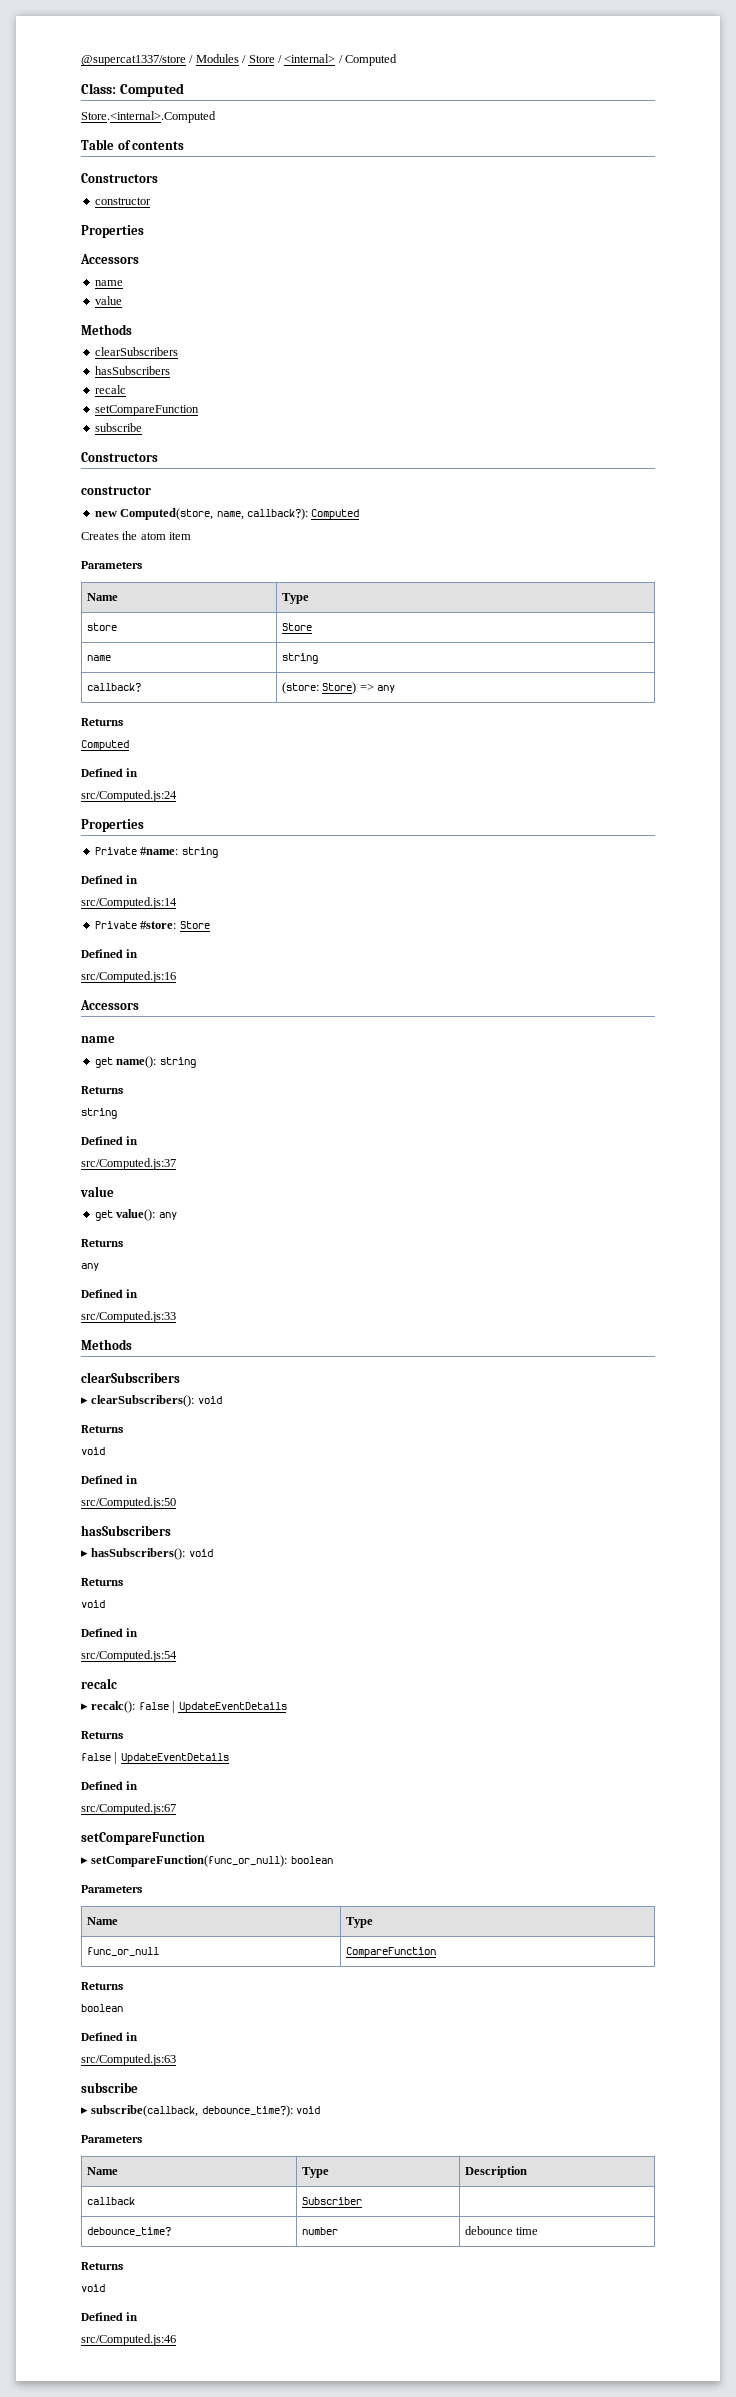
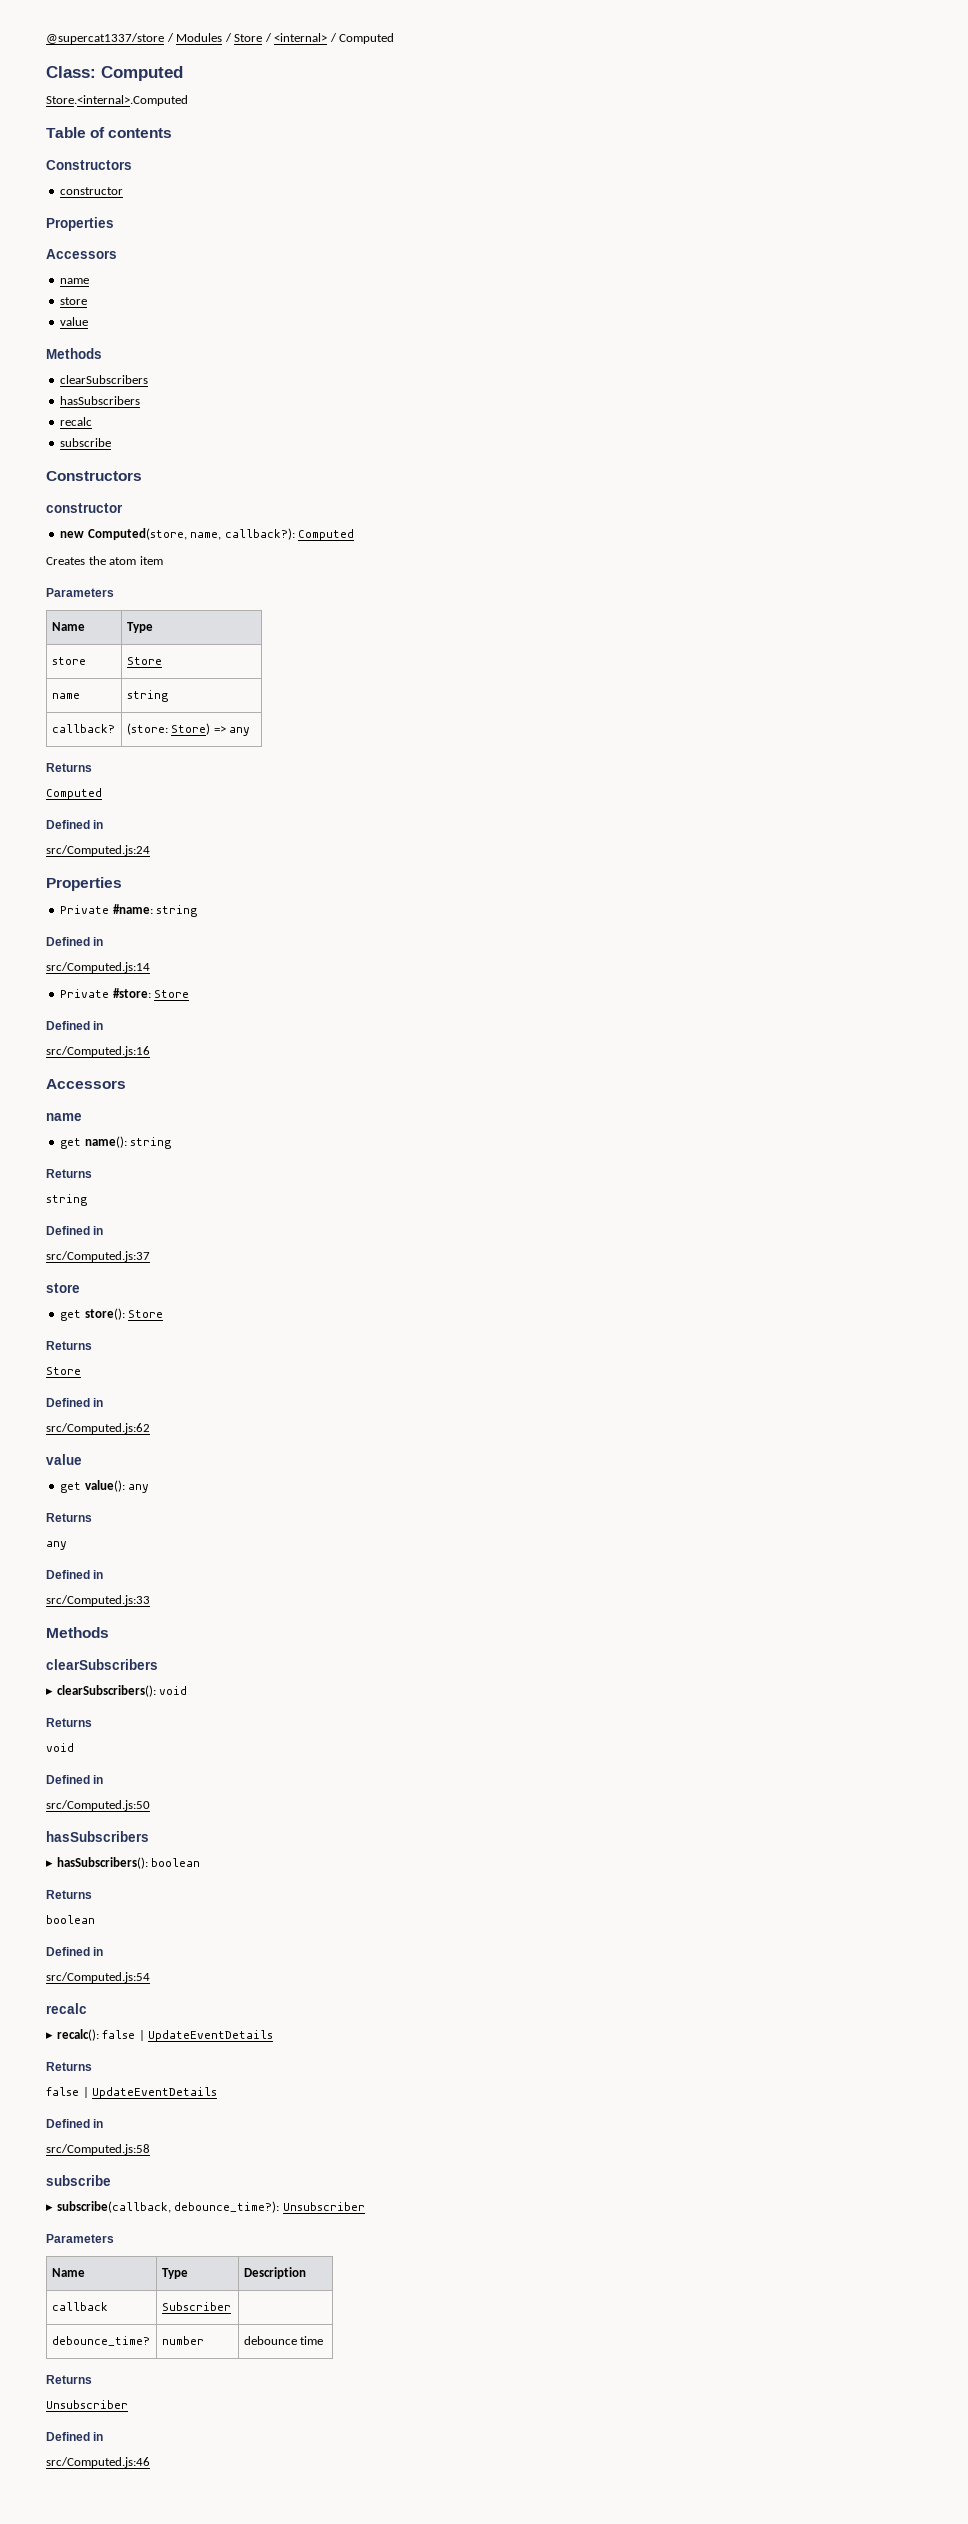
(123, 283) none -> [60,297,88,305] // store
[94,405,199,416] // setCompareFunction -> (93, 421) none
(176, 1164) none -> [46,1283,80,1293] [60,1308,164,1321] [46,1341,92,1350] [46,1367,81,1375] [46,1398,104,1407] [46,1423,150,1434] // store // get store(): Store // Returns // Store // Defined in // src/Computed.js:62
[188,1549,213,1557] [81,1578,123,1586] [81,1600,105,1608] void // Returns // void -> [151,1858,201,1867] [46,1890,92,1899] [46,1915,95,1924] boolean // Returns // boolean
[81,1803,176,1815] [81,1832,205,1845] [81,1855,333,1867] [81,1885,142,1893] [87,1917,119,1925] [346,1917,374,1928] [87,1947,160,1956] [346,1947,437,1958] [81,1982,123,1990] [81,2004,123,2012] [81,2032,139,2041] [81,2054,176,2066] src/Computed.js:67 // setCompareFunction // ▸ setCompareFunction(func_or_null): boolean // Parameters // Name | Type // func_or_null | CompareFunction // Returns // boolean // Defined in // src/Computed.js:63 -> [46,2144,150,2155] src/Computed.js:58
[296,2106,321,2114] void -> [282,2202,365,2211] Unsubscriber
[81,2284,105,2292] void -> [46,2400,128,2409] Unsubscriber

